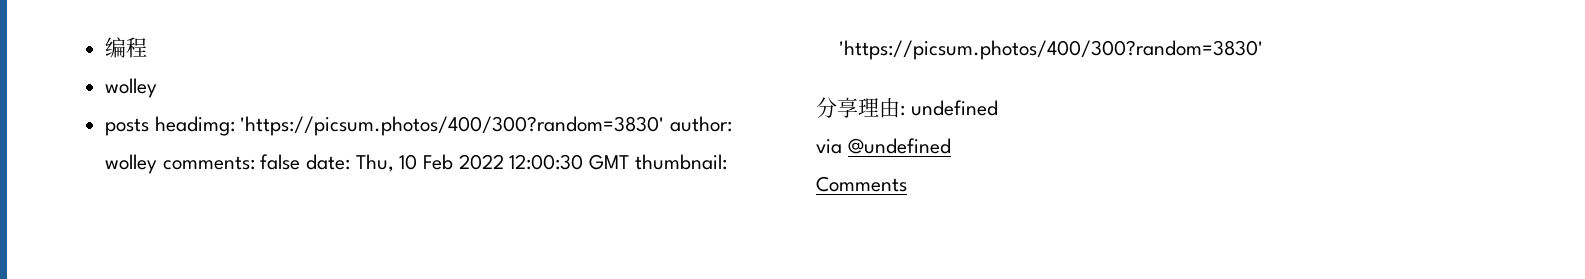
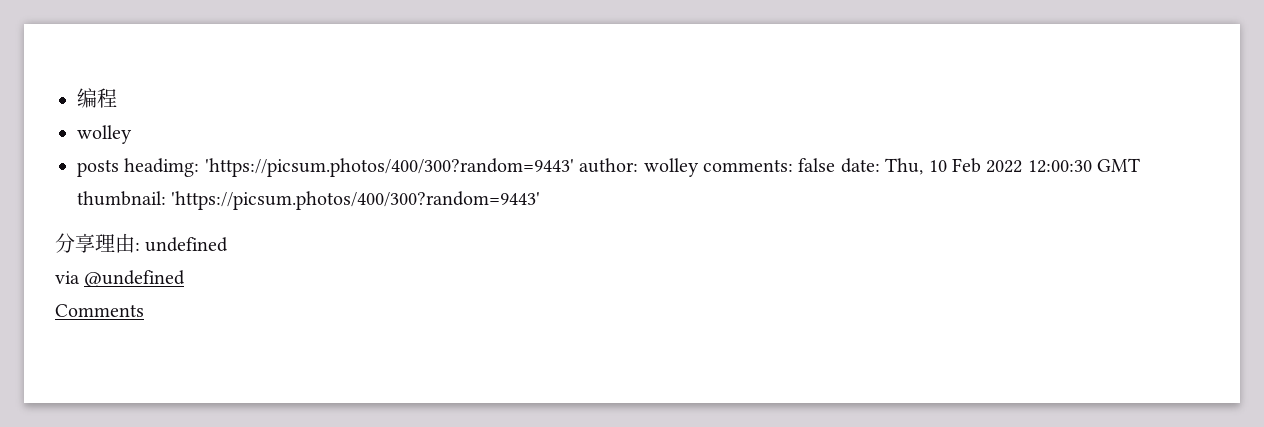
[240,116,665,136] 'https://picsum.photos/400/300?random=3830' -> [204,158,574,177] 'https://picsum.photos/400/300?random=9443'
[839,40,1264,60] 'https://picsum.photos/400/300?random=3830' -> [171,191,541,210] 'https://picsum.photos/400/300?random=9443'

